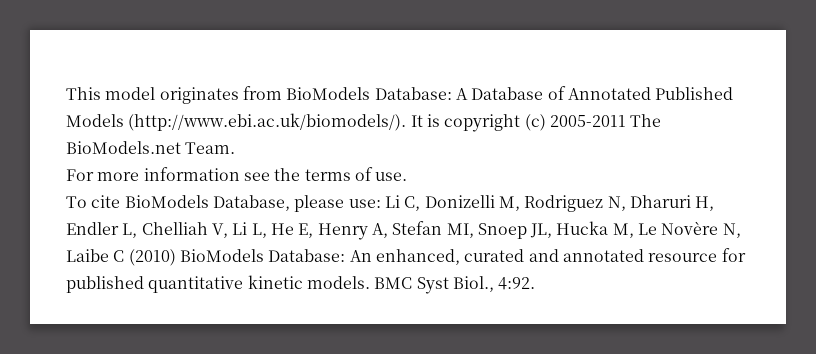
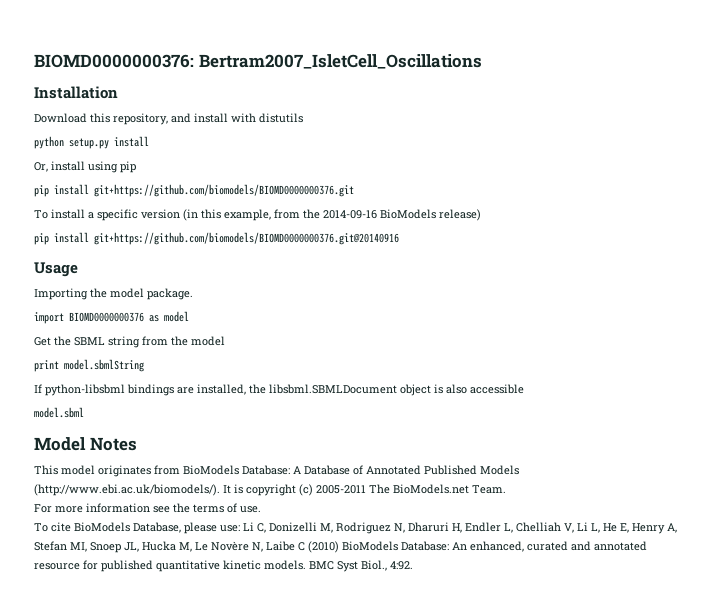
(66, 93) none -> [34,54,482,69] [34,86,118,99] [34,113,303,125] [34,136,149,149] [34,161,136,173] [34,184,354,197] [34,209,481,221] [34,232,399,245] [34,262,78,277] [34,288,193,300] [34,311,189,324] [34,336,225,348] [34,359,144,372] [34,384,524,396] [34,407,84,418] [34,437,137,451] BIOMD0000000376: Bertram2007_IsletCell_Oscillations // Installation // Download this repository, and install with distutils // python setup.py install // Or, install using pip // pip install git+https://github.com/biomodels/BIOMD0000000376.git // To install a specific version (in this example, from the 2014-09-16 BioModels release) // pip install git+https://github.com/biomodels/BIOMD0000000376.git@20140916 // Usage // Importing the model package. // import BIOMD0000000376 as model // Get the SBML string from the model // print model.sbmlString // If python-libsbml bindings are installed, the libsbml.SBMLDocument object is also accessible // model.sbml // Model Notes //

